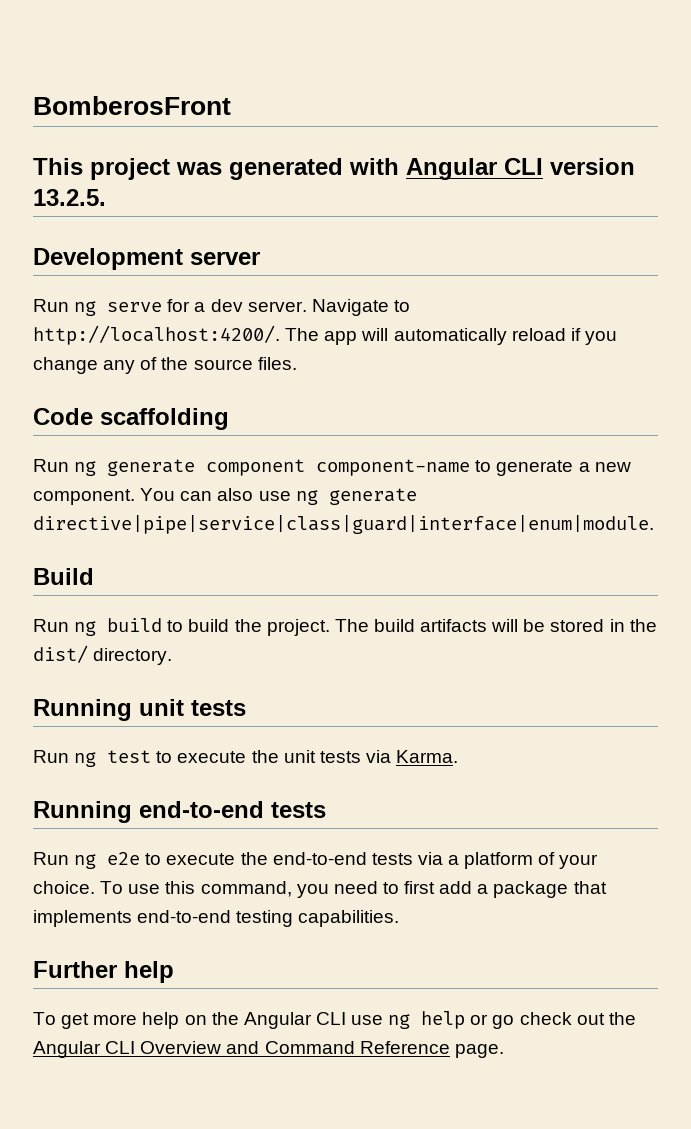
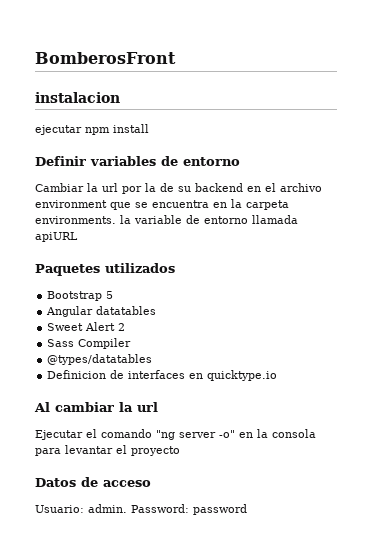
[33,158,635,180] [33,189,106,206] [33,248,260,270] [33,299,410,316] [33,325,617,345] [33,357,297,374] [33,408,229,430] [33,459,631,476] [33,488,417,505] [33,515,654,534] [33,568,94,585] [33,618,657,636] [33,645,173,665] [33,699,246,721] [33,750,459,767] [33,801,326,823] [33,852,599,869] [33,881,607,898] [33,910,400,927] [33,961,174,983] [33,1011,636,1029] [33,1041,504,1058] This project was generated with Angular CLI version 13.2.5. // Development server // Run ng serve for a dev server. Navigate to http://localhost:4200/. The app will automatically reload if you change any of the source files. // Code scaffolding // Run ng generate component component-name to generate a new component. You can also use ng generate directive|pipe|service|class|guard|interface|enum|module. // Build // Run ng build to build the project. The build artifacts will be stored in the dist/ directory. // Running unit tests // Run ng test to execute the unit tests via Karma. // Running end-to-end tests // Run ng e2e to execute the end-to-end tests via a platform of your choice. To use this command, you need to first add a package that implements end-to-end testing capabilities. // Further help // To get more help on the Angular CLI use ng help or go check out the Angular CLI Overview and Command Reference page. -> [35,92,120,103] [35,124,149,135] [35,156,240,166] [35,183,322,194] [35,199,289,210] [35,215,298,224] [35,232,78,242] [35,263,175,276] [47,291,114,301] [46,306,157,317] [47,322,126,331] [47,338,132,349] [47,354,153,365] [47,370,278,381] [34,402,158,412] [35,429,316,440] [35,445,180,456] [35,477,151,487] [35,504,247,515] instalacion // ejecutar npm install // Definir variables de entorno // Cambiar la url por la de su backend en el archivo environment que se encuentra en la carpeta environments. la variable de entorno llamada apiURL // Paquetes utilizados // Bootstrap 5 // Angular datatables // Sweet Alert 2 // Sass Compiler // @types/datatables // Definicion de interfaces en quicktype.io // Al cambiar la url // Ejecutar el comando "ng server -o" en la consola para levantar el proyecto // Datos de acceso // Usuario: admin. Password: password

